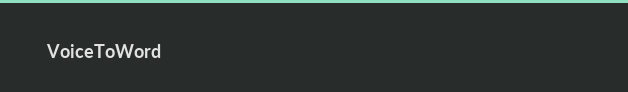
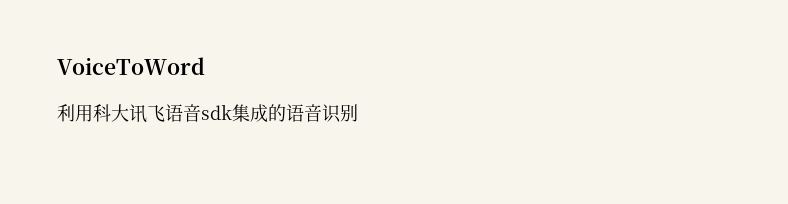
(161, 51) none -> [57,104,358,123] // 利用科大讯飞语音sdk集成的语音识别

